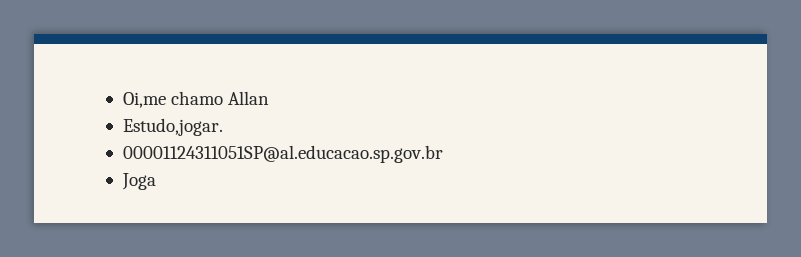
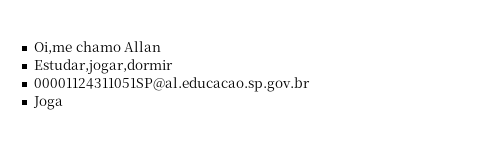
[122,118,223,136] Estudo,jogar. -> [33,59,173,74] Estudar,jogar,dormir

